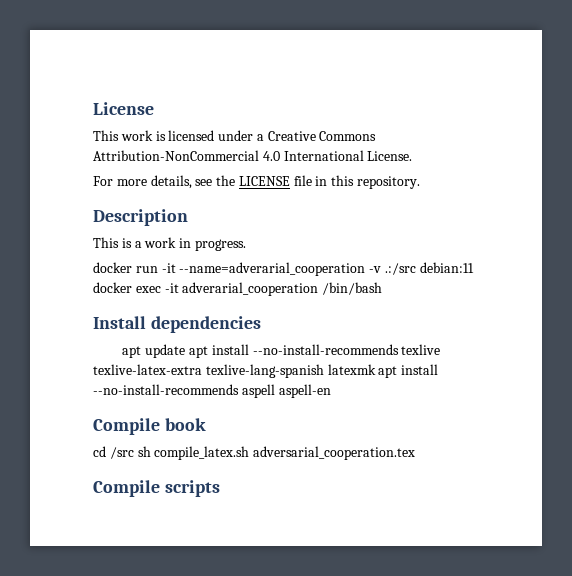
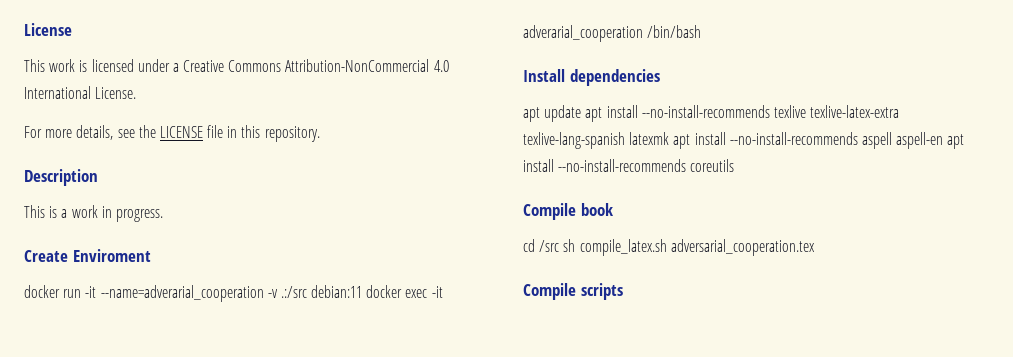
(246, 245) none -> [24,249,151,262] // Create Enviroment
(331, 391) none -> [947,134,965,149] [523,159,735,172] apt install --no-install-recommends coreutils

